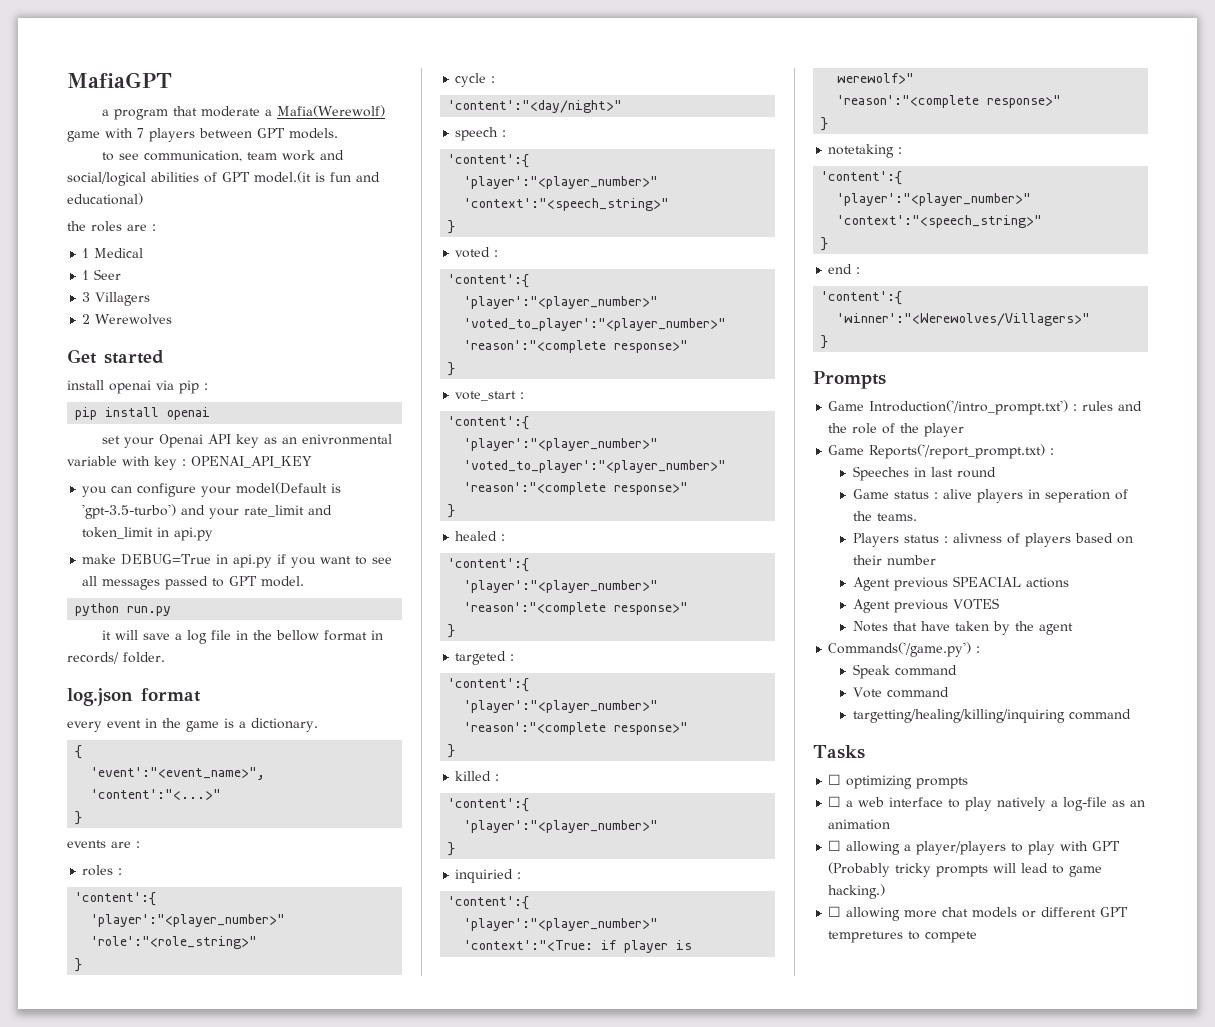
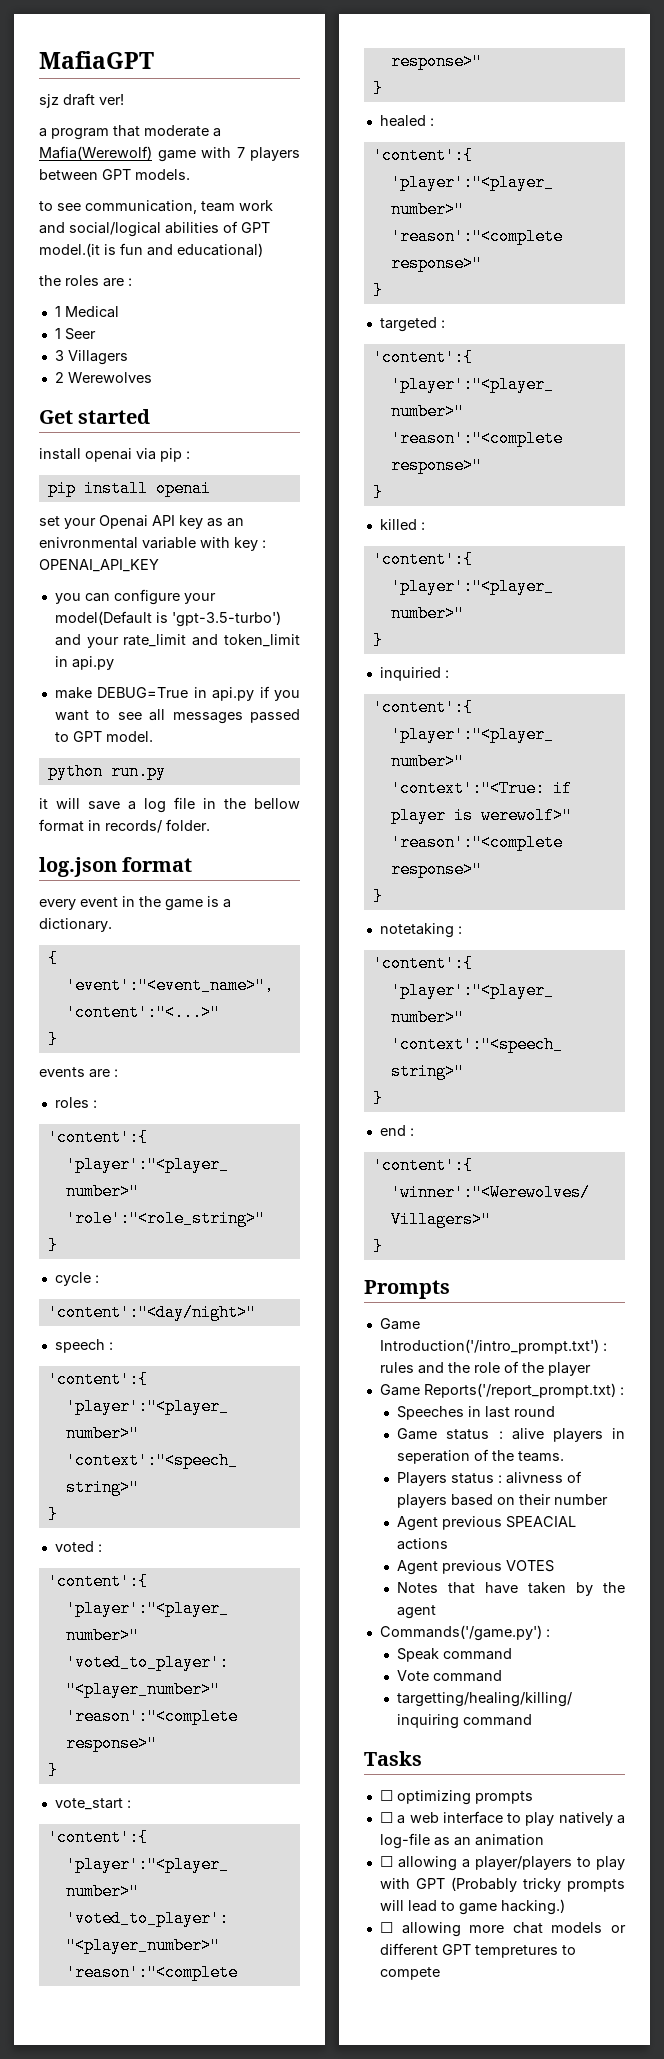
(172, 80) none -> [39,93,124,108] // sjz draft ver!

